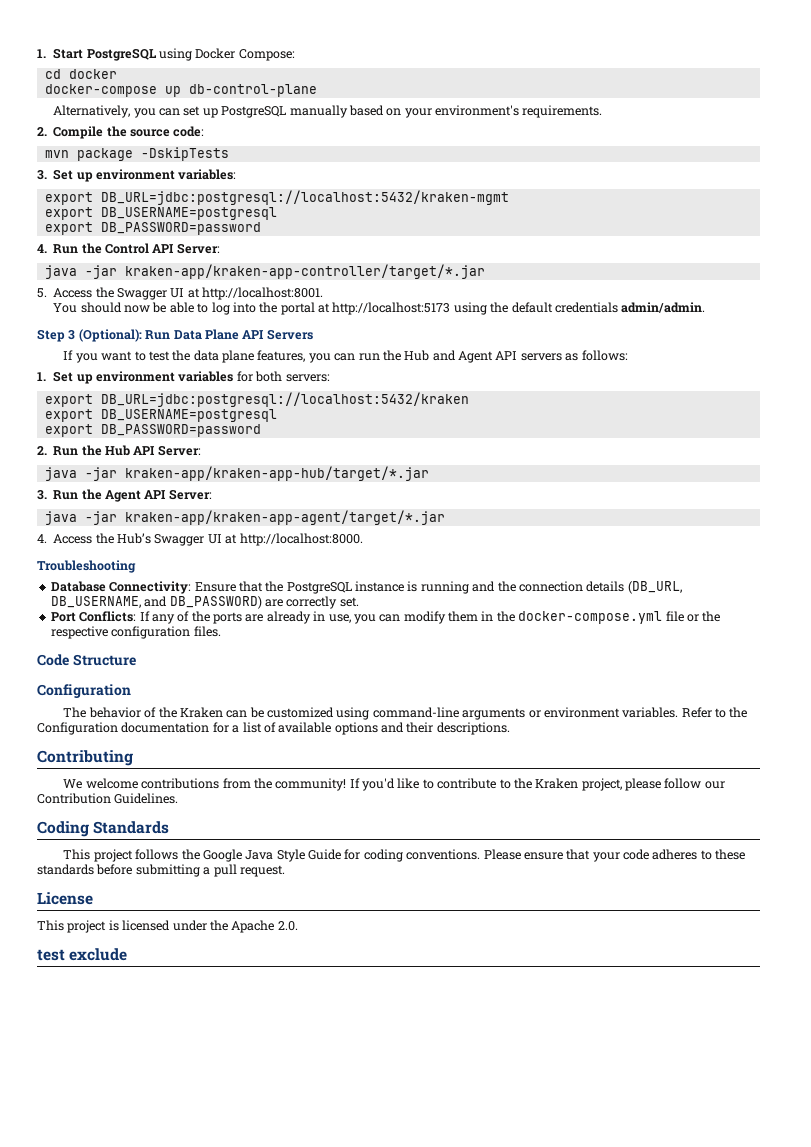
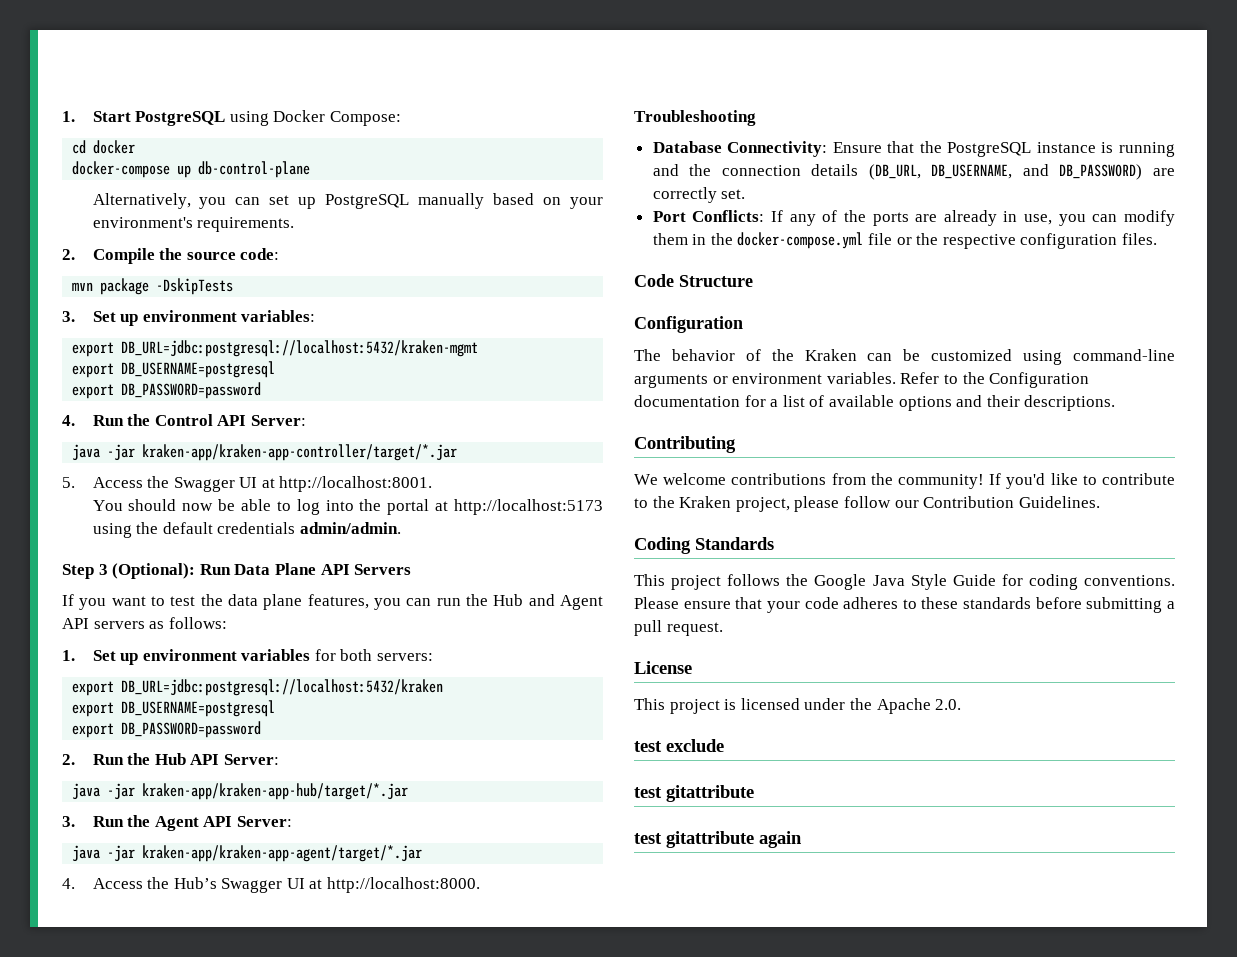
(128, 954) none -> [634,785,754,802] [634,831,802,848] // test gitattribute // test gitattribute again

